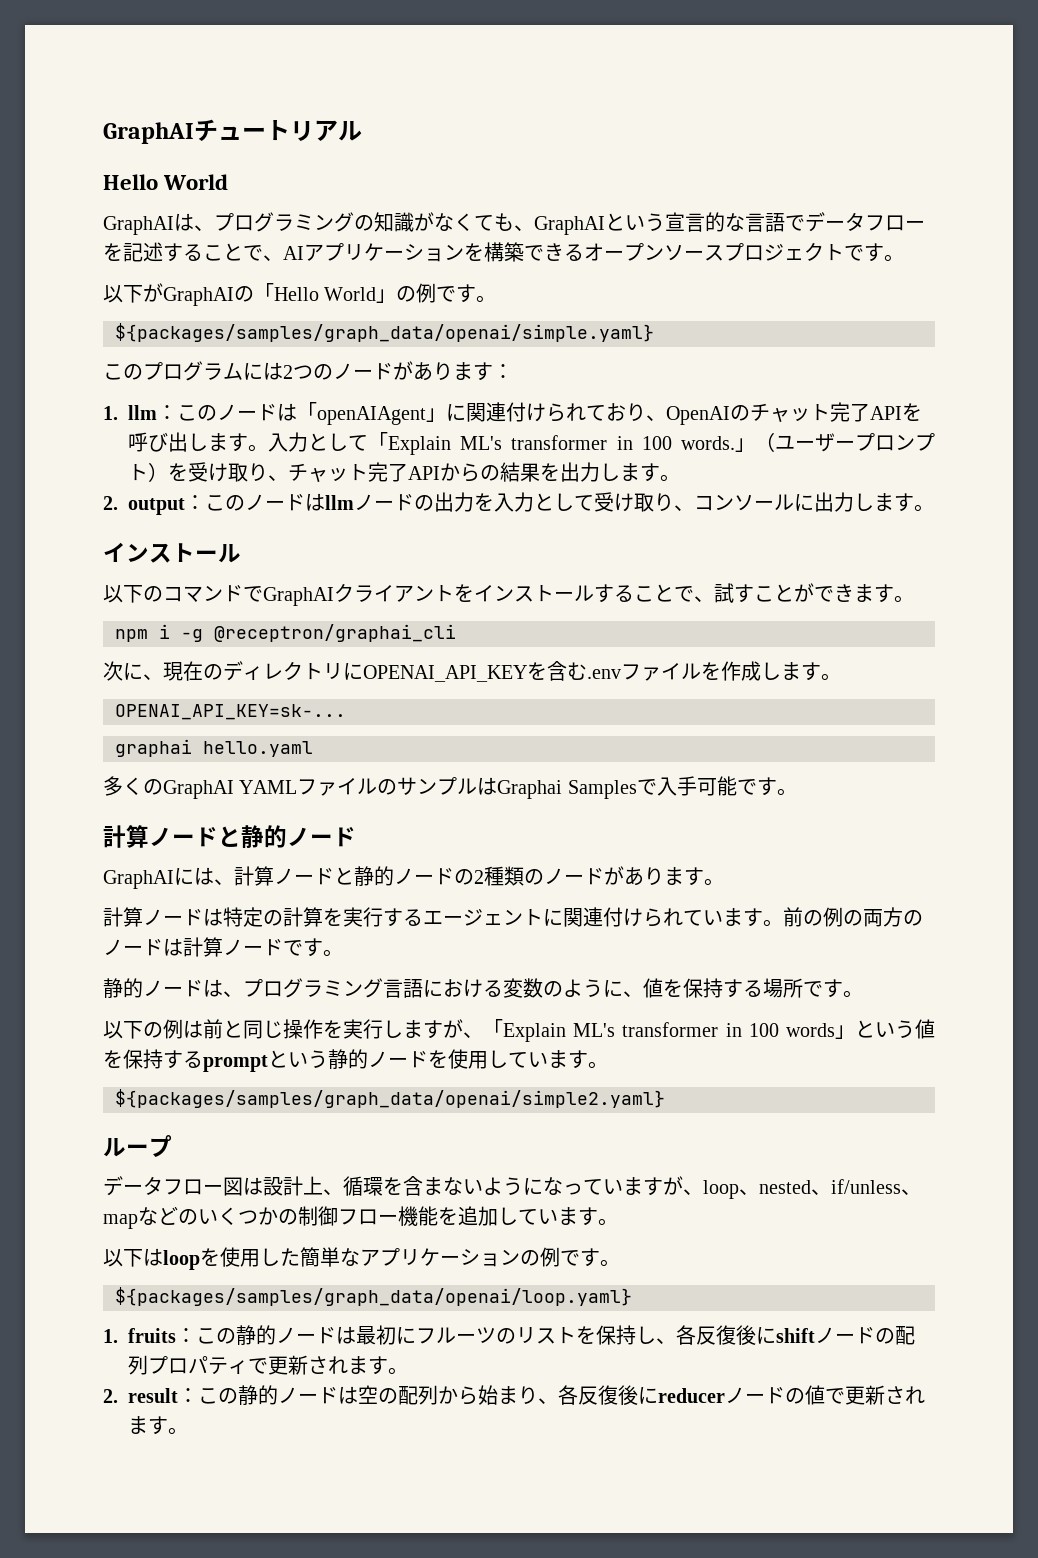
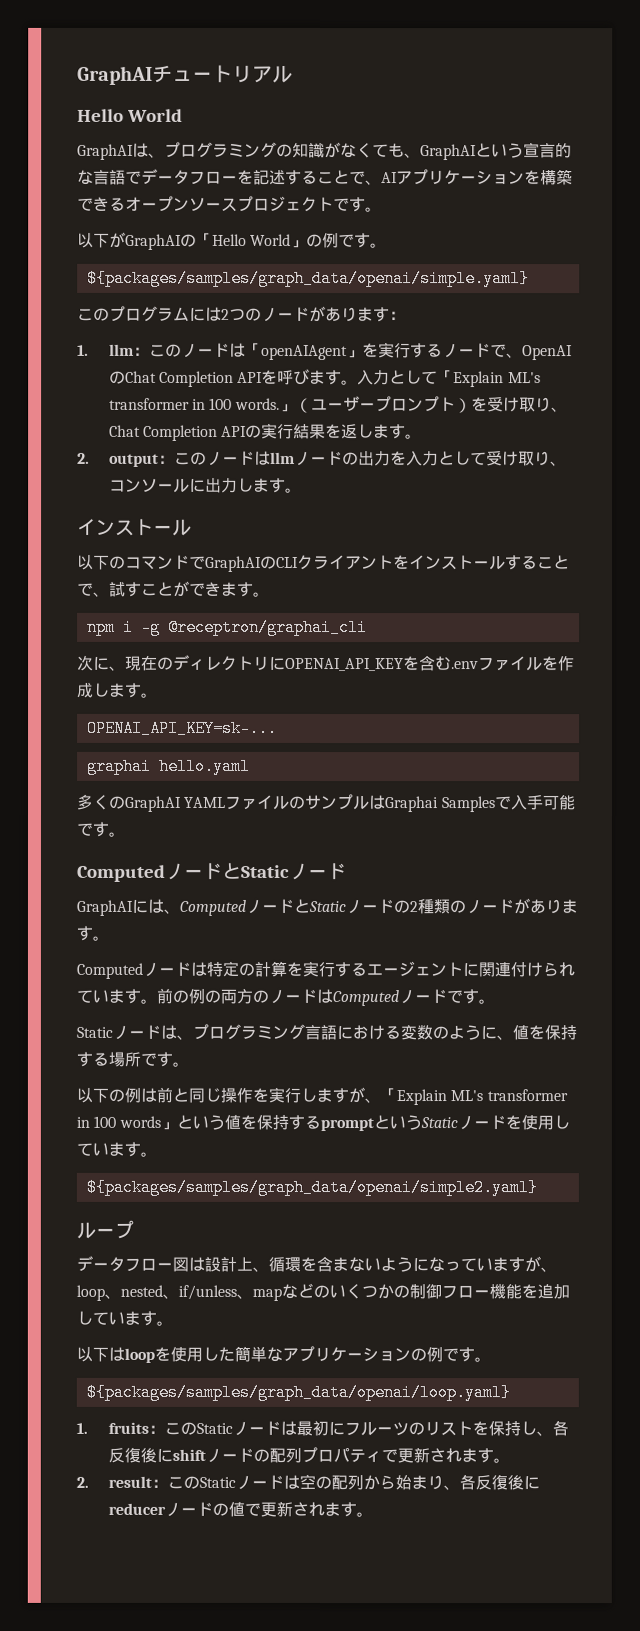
[446,402,871,425] に関連付けられており、OpenAIのチャット完了 -> [361,342,573,361] [108,370,235,387] を実行するノードで、OpenAIのChat Completion
[168,432,209,452] 出し -> (311, 376) none
[288,462,601,482] チャット完了APIからの結果を出力 -> [108,422,359,441] Chat Completion APIの実行結果を返
(334, 596) none -> [260,555,299,569] のCLI
[103,825,287,849] 計算ノードと静的 -> [76,862,289,882] ComputedノードとStatic
[234,866,394,886] 計算ノードと静的 -> [179,898,346,916] ComputedノードとStatic
[103,907,143,927] 計算 -> [76,962,143,979] Computed
[183,937,223,957] 計算 -> [332,990,399,1007] Computed
[103,978,143,998] 静的 -> [76,1026,113,1038] Static
[328,1049,368,1069] 静的 -> [419,1117,458,1129] Static
[236,1325,277,1345] 静的 -> [195,1422,233,1434] Static
[238,1385,279,1405] 静的 -> [198,1476,236,1488] Static

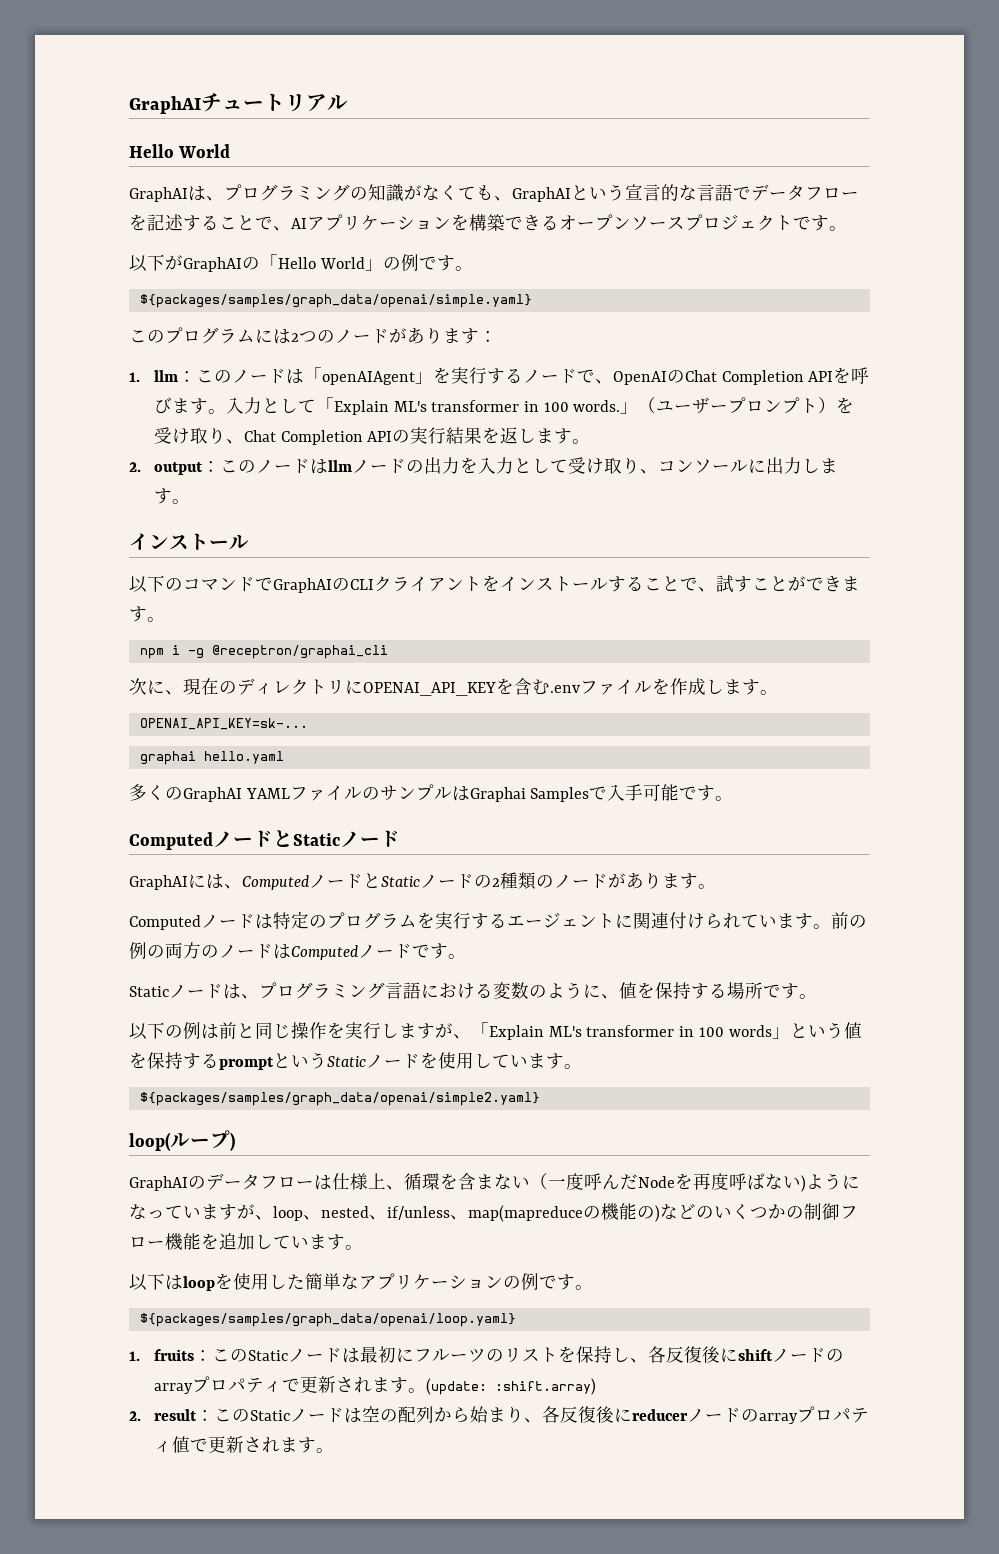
[254,960,287,977] 計算 -> [327,912,417,929] プログラム
(538, 1187) none -> [129,1132,171,1151] loop(
[76,1255,237,1272] // データフロー図は設計 -> [230,1132,235,1151] [129,1173,368,1191] ) // GraphAIのデータフローは仕様
(381, 1265) none -> [530,1173,806,1192] （一度呼んだNodeを再度呼ばない)
[252,1287,282,1301] map -> [468,1203,660,1222] map(mapreduceの機能の)
[268,1447,302,1463] 配列 -> [153,1383,193,1394] array
(510, 1461) none -> [425,1378,596,1395] (update: :shift.array)
(229, 1509) none -> [758,1406,869,1424] [153,1441,172,1452] arrayプロパティ

